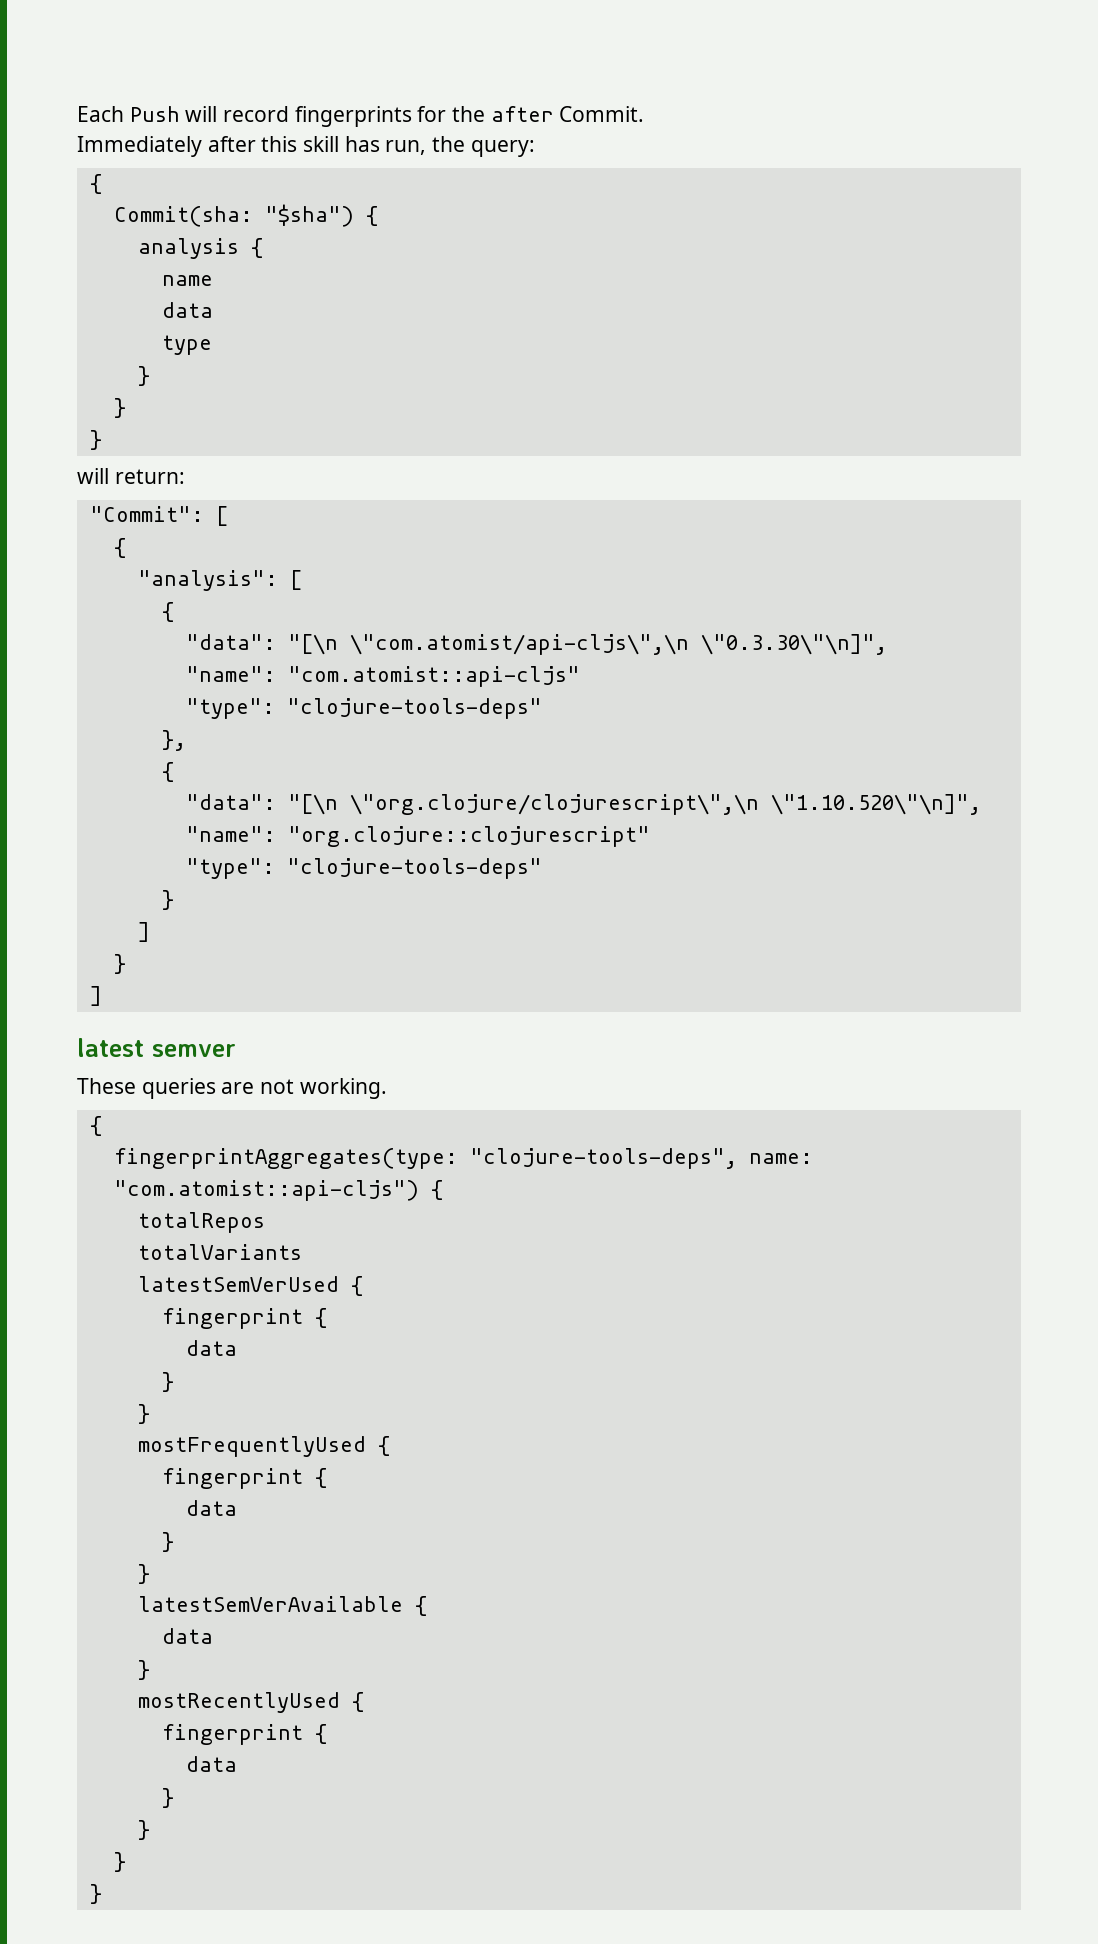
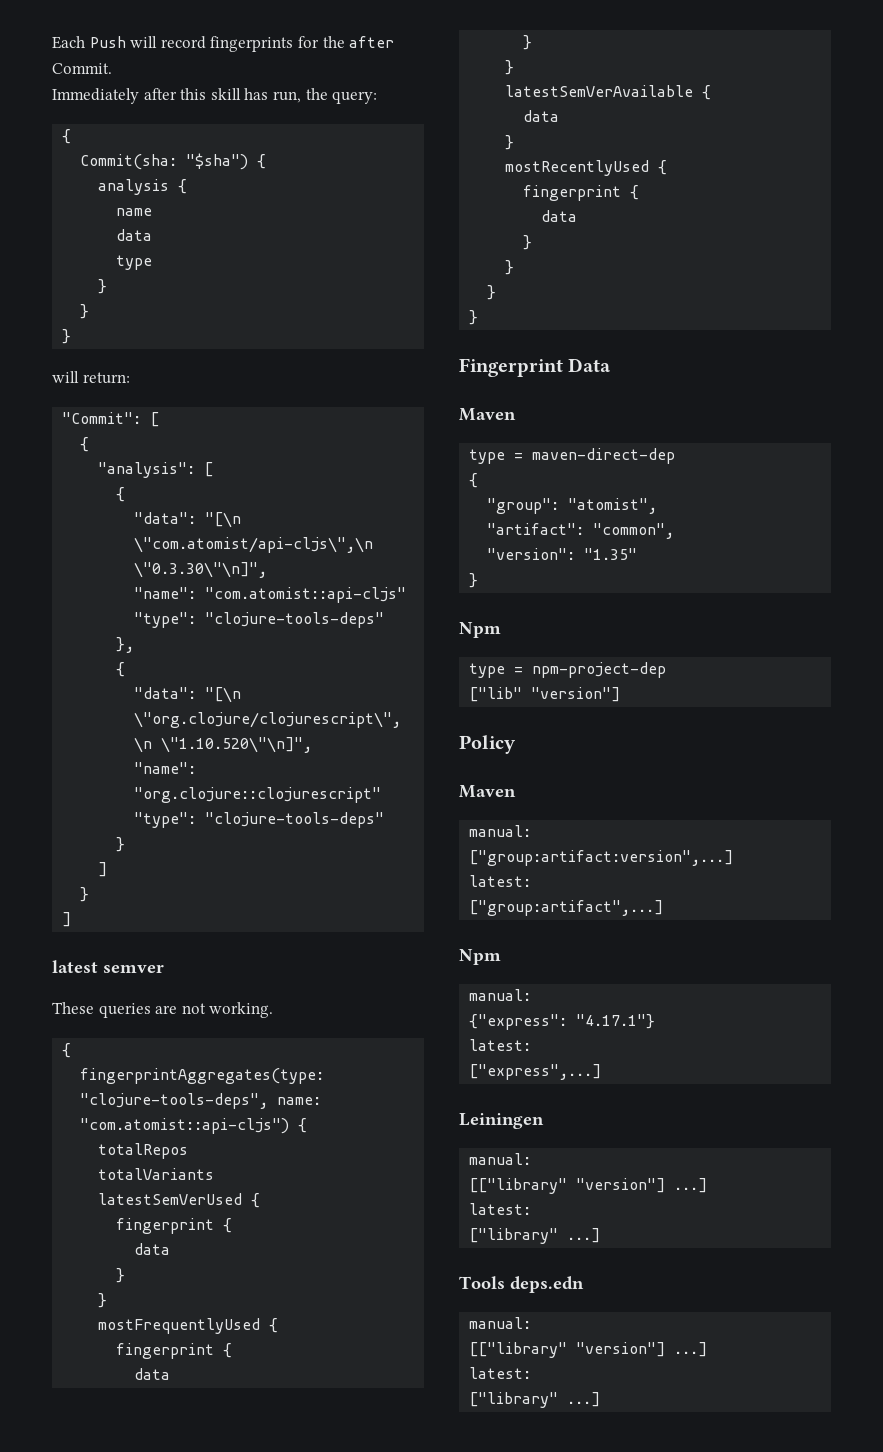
(102, 1894) none -> [459,358,612,377] [459,408,516,421] [469,448,676,464] [469,473,479,488] [487,498,658,514] [487,523,675,539] [487,548,638,560] [469,573,479,588] [459,622,501,638] [469,662,667,678] [469,687,621,702] [459,735,516,754] [459,785,516,798] [469,825,532,837] [469,850,734,866] [469,875,532,887] [469,900,664,916] [459,949,501,965] [469,989,532,1001] [469,1014,656,1030] [469,1039,532,1051] [469,1064,602,1080] [459,1113,544,1129] [469,1153,532,1165] [469,1178,708,1194] [469,1203,532,1215] [469,1228,601,1244] [459,1276,584,1293] [469,1317,532,1329] [469,1342,708,1358] [469,1367,532,1379] [469,1392,601,1408] // Fingerprint Data // Maven // type = maven-direct-dep // { // "group": "atomist", // "artifact": "common", // "version": "1.35" // } // Npm // type = npm-project-dep // ["lib" "version"] // Policy // Maven // manual: // ["group:artifact:version",...] // latest: // ["group:artifact",...] // Npm // manual: // {"express": "4.17.1"} // latest: // ["express",...] // Leiningen // manual: // [["library" "version"] ...] // latest: // ["library" ...] // Tools deps.edn // manual: // [["library" "version"] ...] // latest: // ["library" ...]

